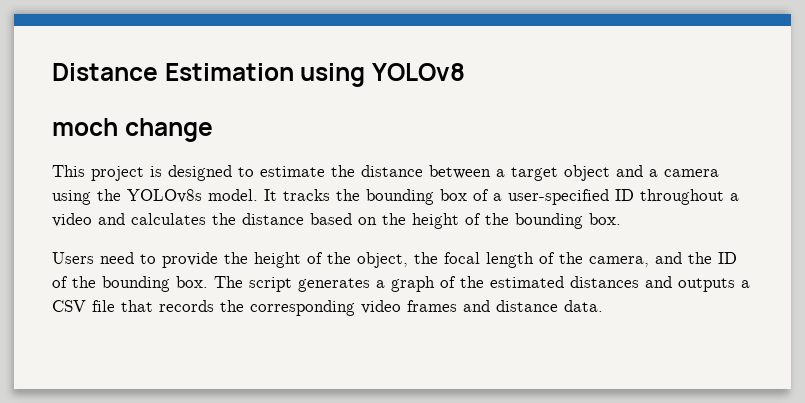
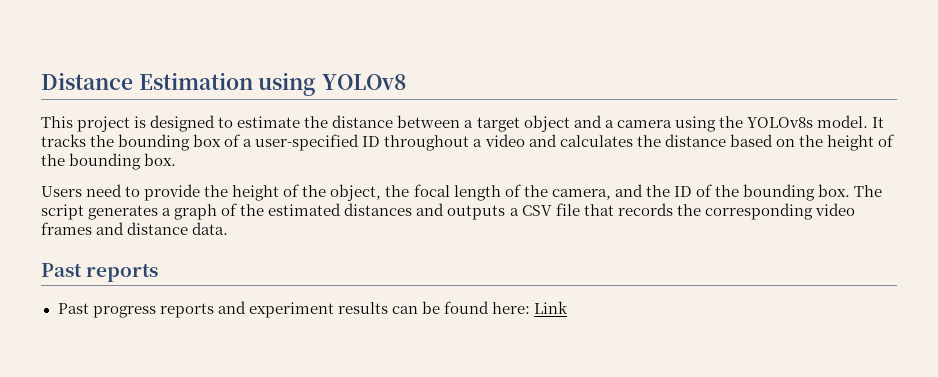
[52,118,213,142] // moch change -> (407, 82) none
(603, 306) none -> [41,263,159,282] [57,301,569,318] // Past reports // Past progress reports and experiment results can be found here: Link

